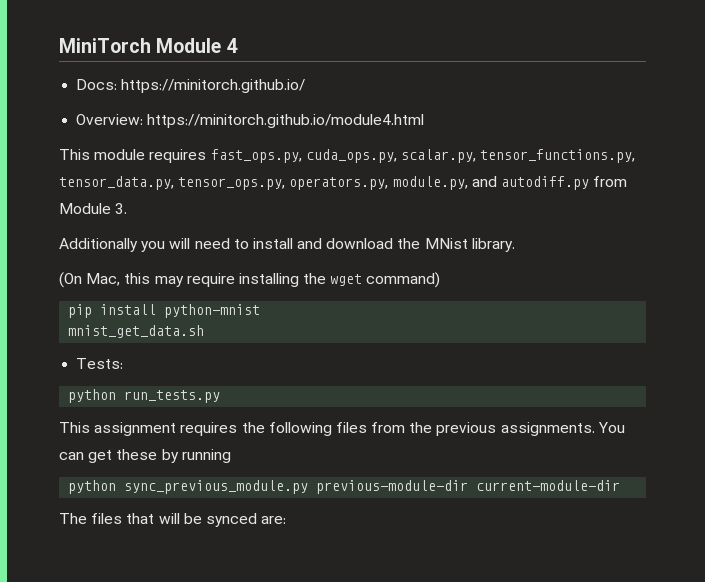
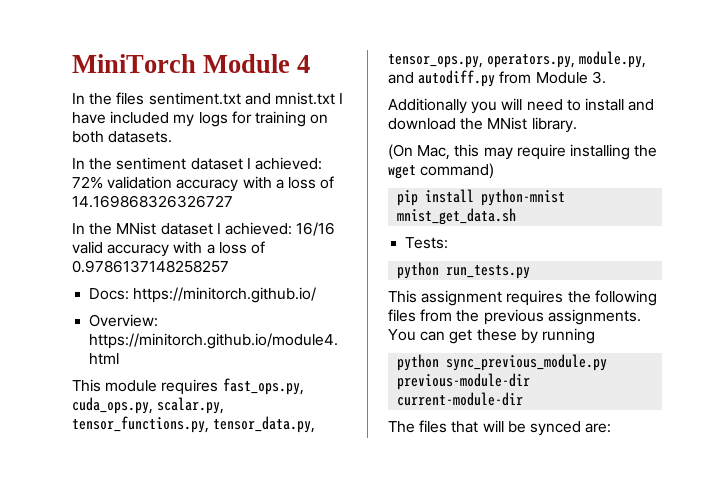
(238, 45) none -> [72,92,344,105] [72,111,329,127] [72,131,173,143] [72,157,322,170] [72,176,335,192] [72,195,233,208] [72,222,336,236] [72,241,265,257] [72,260,229,273] // In the files sentiment.txt and mnist.txt I have included my logs for training on both datasets. // In the sentiment dataset I achieved: 72% validation accuracy with a loss of 14.169868326326727 // In the MNist dataset I achieved: 16/16 valid accuracy with a loss of 0.9786137148258257

